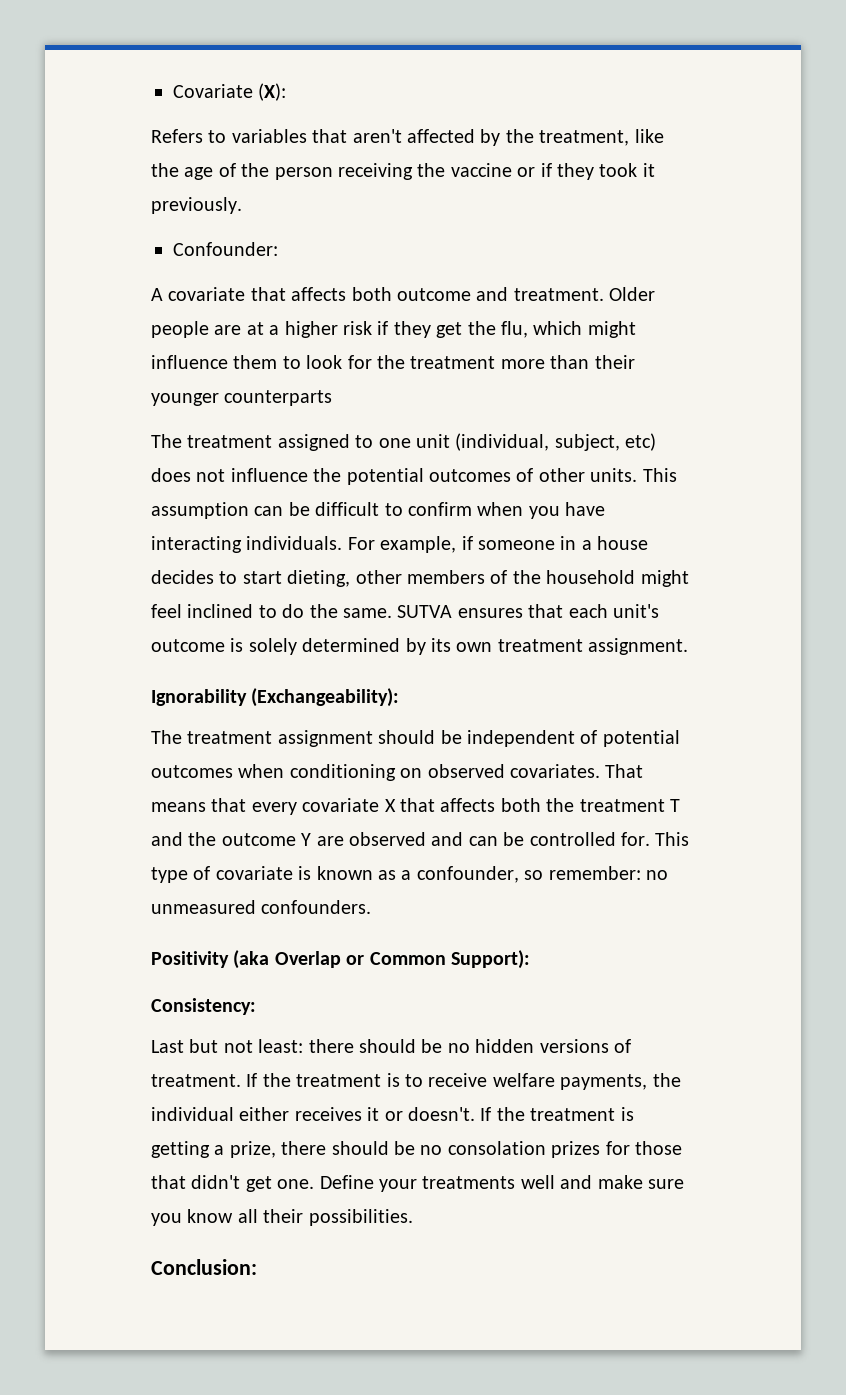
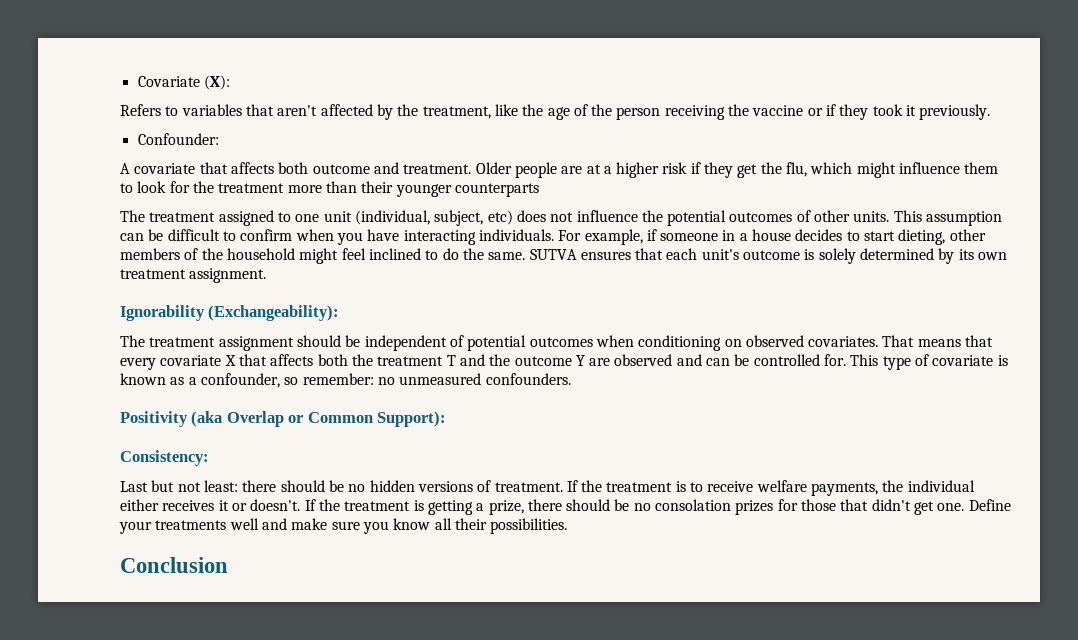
[151,1259,257,1275] Conclusion: -> [120,557,228,573] Conclusion

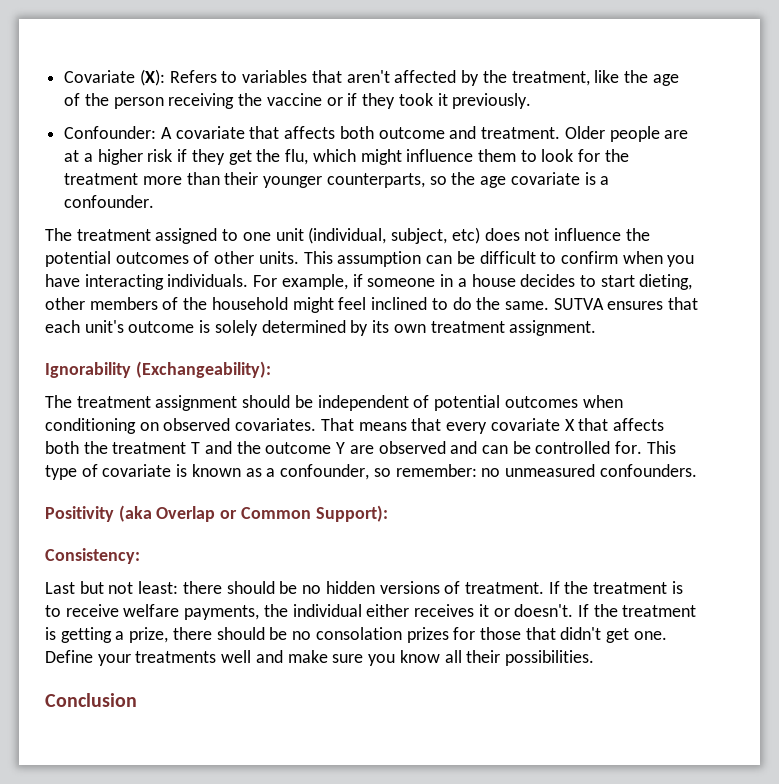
(230, 82) // -> (165, 77) none
(219, 139) // -> (157, 132) none
[454,183,539,197] counterparts -> [326,172,610,188] [64,195,155,208] counterparts, so the age covariate is a confounder.

